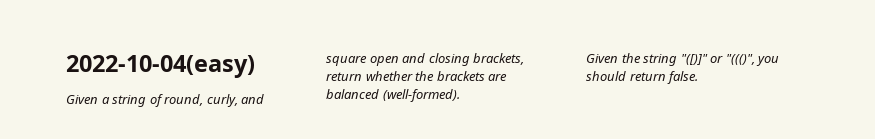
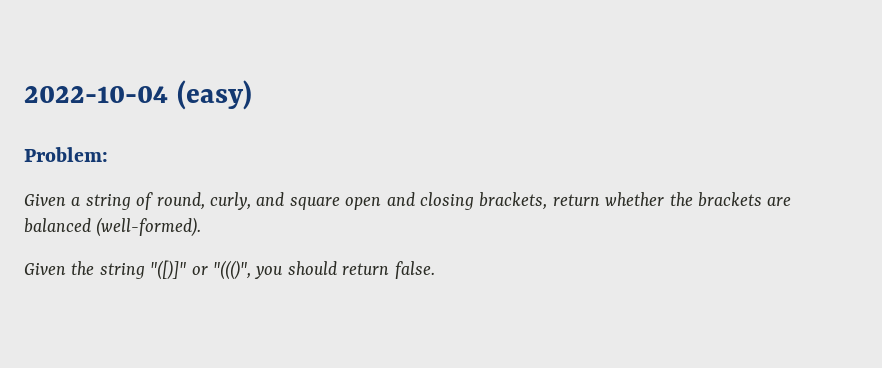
[66,55,255,78] 2022-10-04(easy) -> [24,80,252,110] [24,147,108,162] 2022-10-04 (easy) // Problem:

